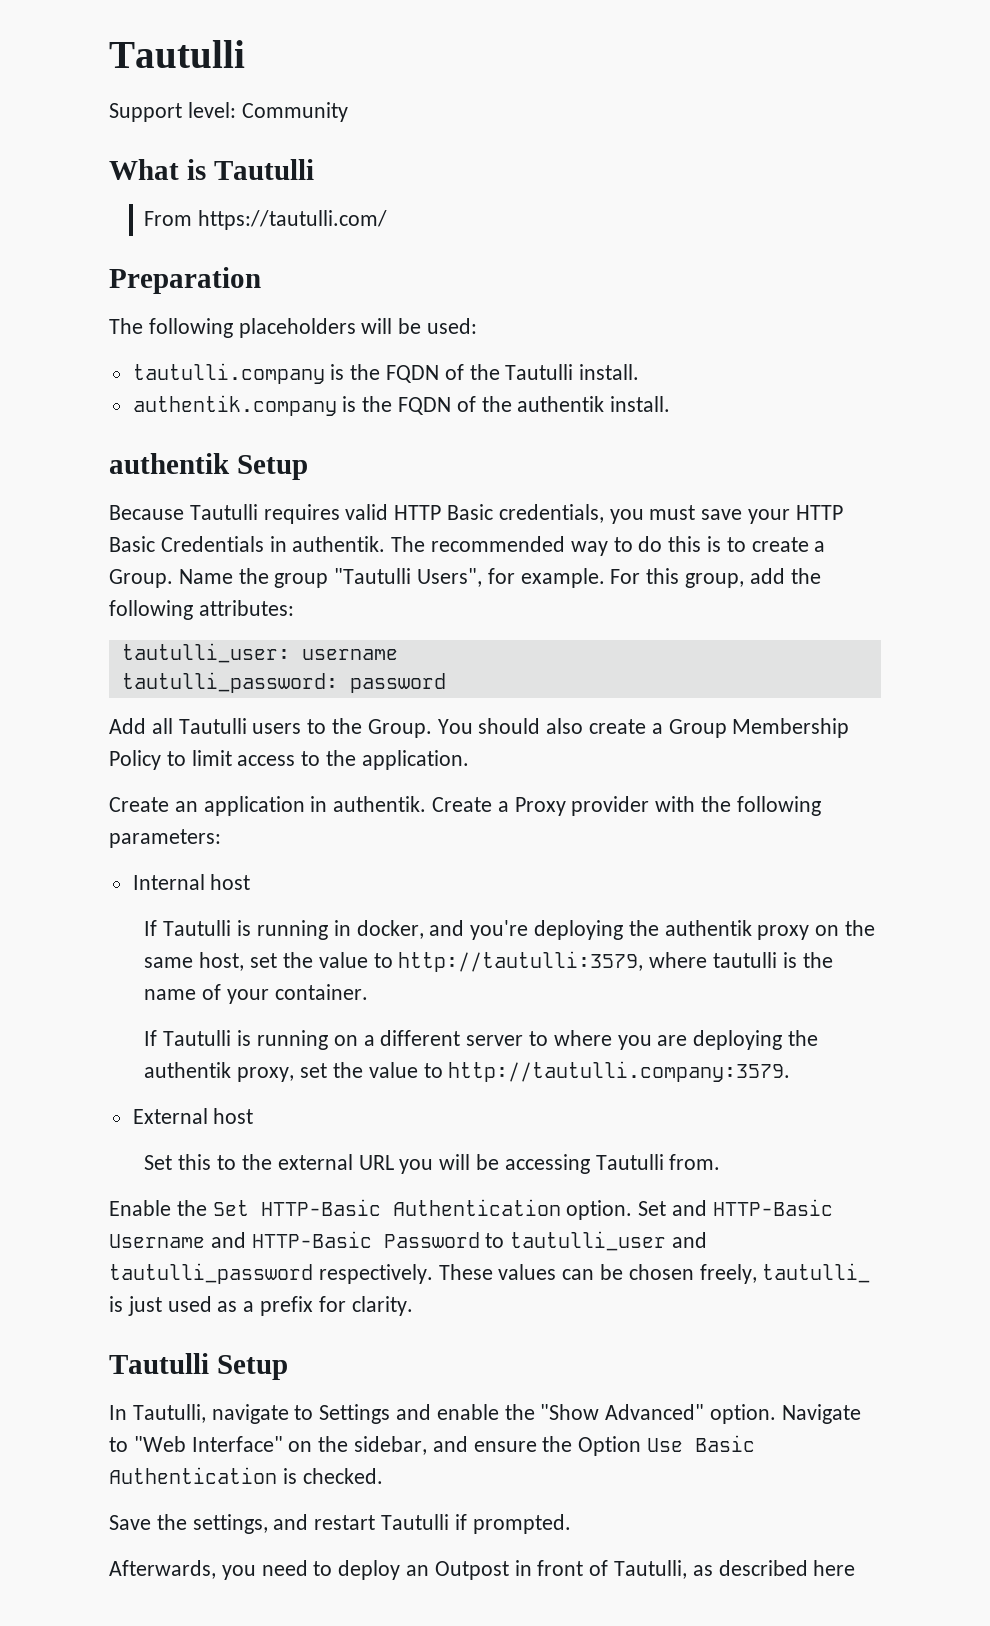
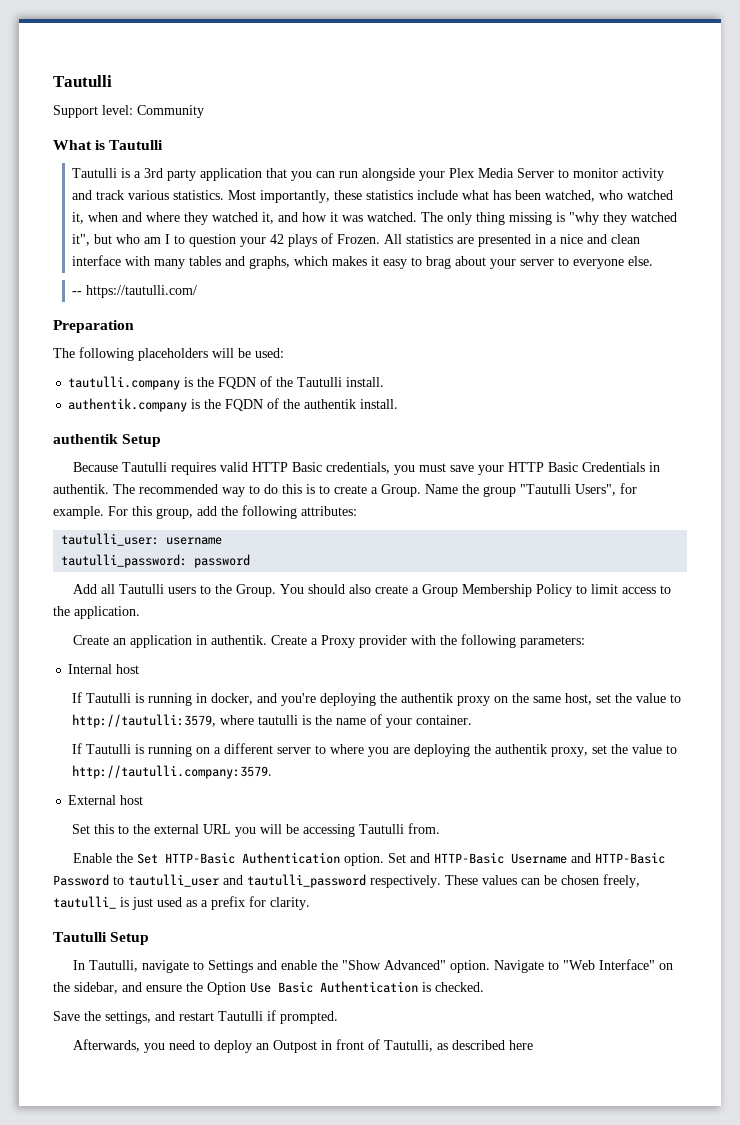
[144,211,193,226] From -> [72,168,665,181] [72,190,674,203] [72,212,678,225] [72,233,641,247] [72,255,654,269] [72,291,83,295] Tautulli is a 3rd party application that you can run alongside your Plex Media Server to monitor activity and track various statistics. Most importantly, these statistics include what has been watched, who watched it, when and where they watched it, and how it was watched. The only thing missing is "why they watched it", but who am I to question your 42 plays of Frozen. All statistics are presented in a nice and clean interface with many tables and graphs, which makes it easy to brag about your server to everyone else. // --

